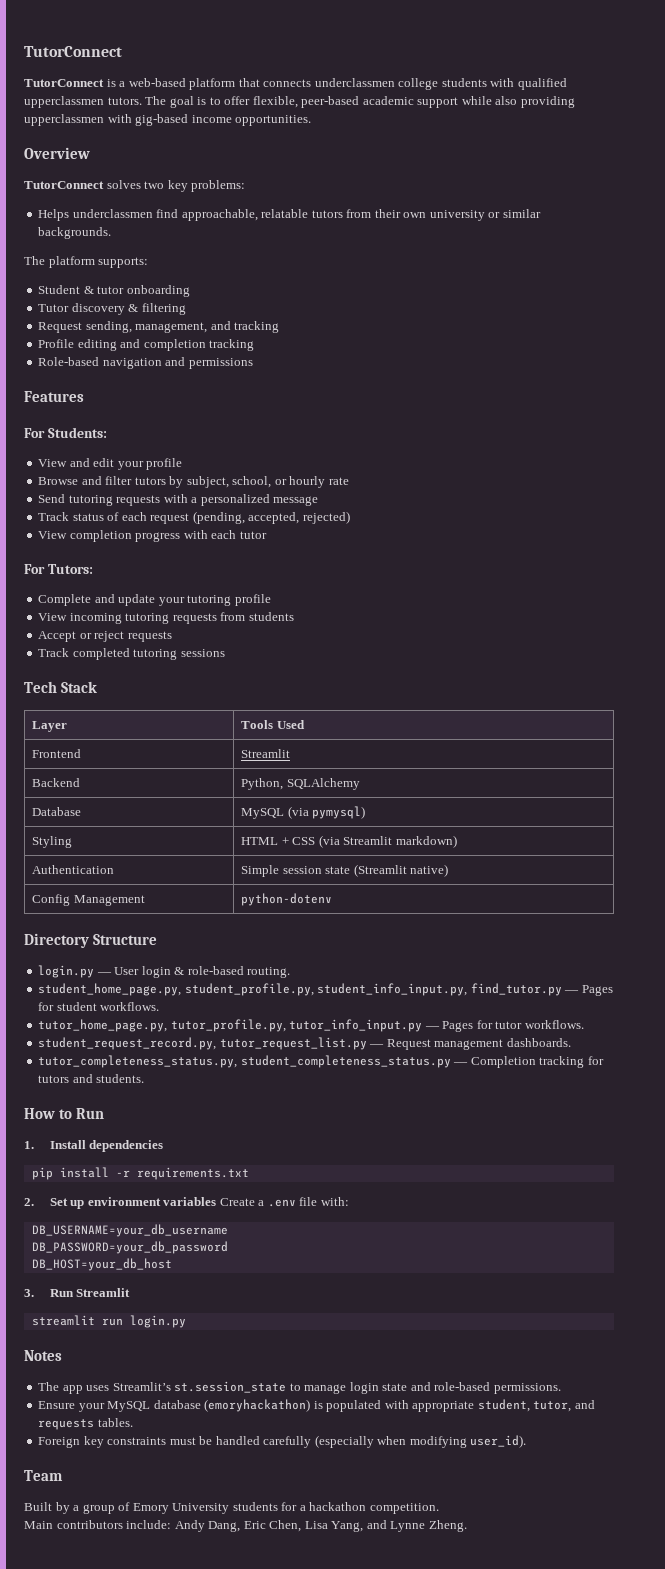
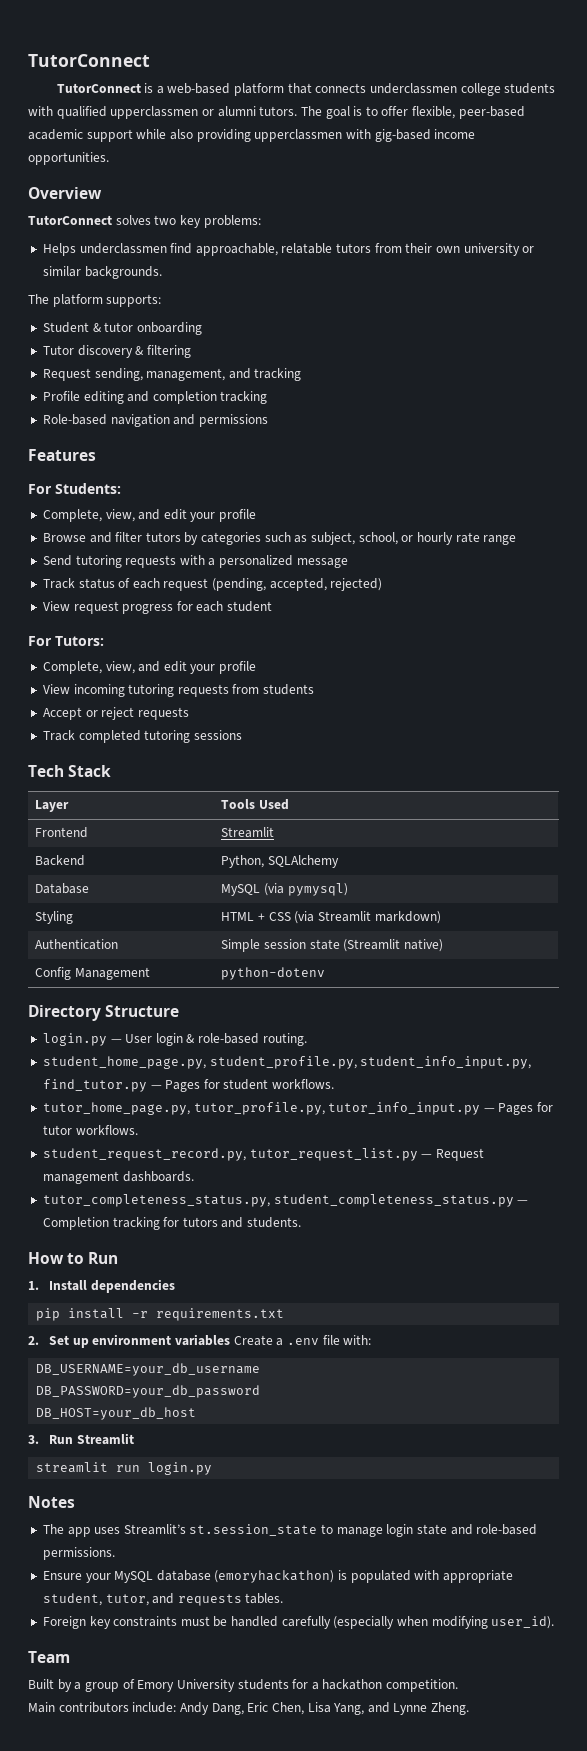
(104, 102) none -> [201,106,256,117] or alumni
[38,459,68,467] View -> [42,509,135,522] Complete, view,
(184, 482) none -> [201,532,308,545] categories such as
(349, 481) none -> [483,535,517,545] range
[69,530,267,542] [24,564,93,574] [38,594,232,606] completion progress with each tutor // For Tutors: // Complete and update your tutoring -> [73,601,273,614] [28,636,104,646] [42,661,216,674] request progress for each student // For Tutors: // Complete, view, and edit your

